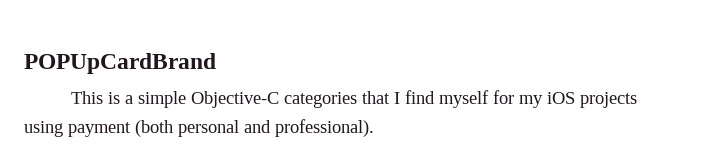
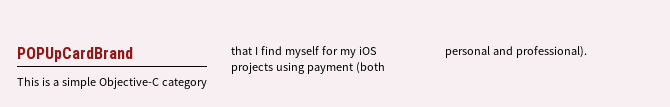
[283,92,357,108] categories -> [161,78,207,89] category

